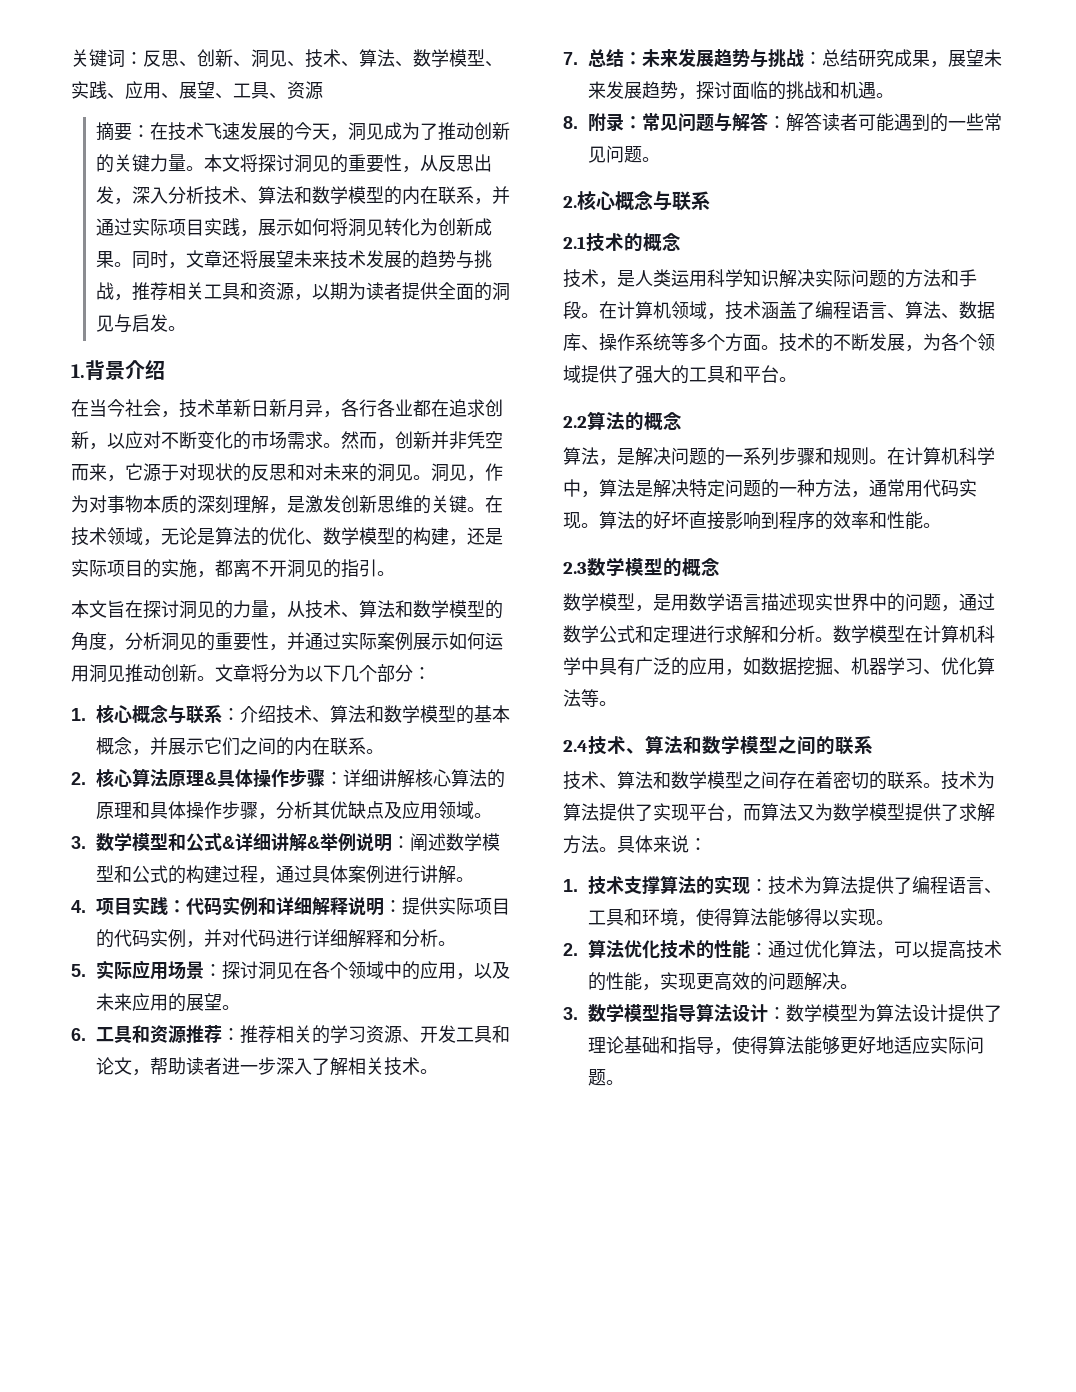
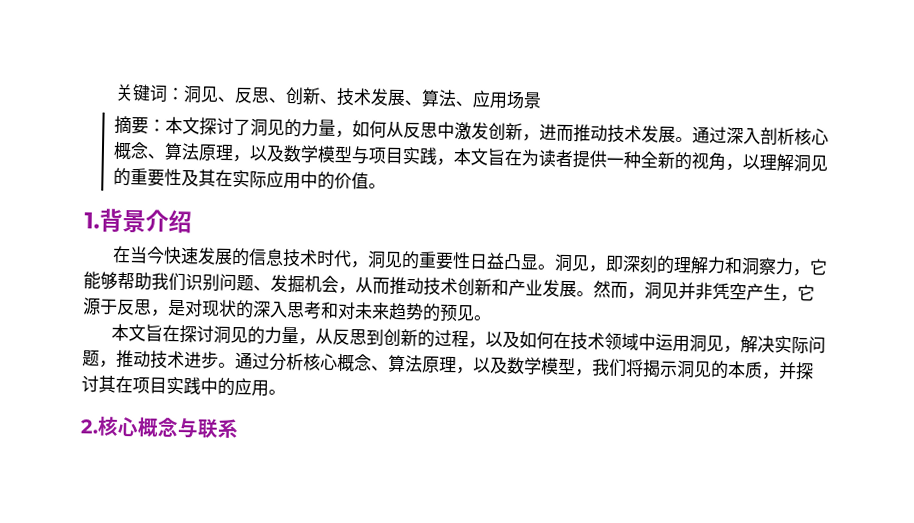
(143, 58) none -> [183,85,236,103] 洞见、
[251,49,503,68] [71,81,323,100] [95,122,510,141] [95,154,492,173] [95,186,510,205] [95,218,492,237] [95,250,492,269] [95,282,510,301] [95,314,168,333] 洞见、技术、算法、数学模型、实践、应用、展望、工具、资源 // 摘要：在技术飞速发展的今天，洞见成为了推动创新的关键力量。本文将探讨洞见的重要性，从反思出发，深入分析技术、算法和数学模型的内在联系，并通过实际项目实践，展示如何将洞见转化为创新成果。同时，文章还将展望未来技术发展的趋势与挑战，推荐相关工具和资源，以期为读者提供全面的洞见与启发 -> [336,87,543,110] [113,115,829,146] [112,141,828,173] [112,167,369,190] 技术发展、算法、应用场景 // 摘要：本文探讨了洞见的力量，如何从反思中激发创新，进而推动技术发展。通过深入剖析核心概念、算法原理，以及数学模型与项目实践，本文旨在为读者提供一种全新的视角，以理解洞见的重要性及其在实际应用中的价值
[125,399,503,418] [71,431,323,450] 社会，技术革新日新月异，各行各业都在追求创新，以应对不断变化的市场需求 -> [163,246,829,277] [83,271,577,298] 快速发展的信息技术时代，洞见的重要性日益凸显。洞见，即深刻的理解力和洞察力，它能够帮助我们识别问题、发掘机会，从而推动技术创新和产业发展
[395,431,431,449] 创新 -> [644,281,679,299] 洞见
[71,463,107,481] 而来 -> [746,283,781,301] 产生
[179,463,503,482] [71,495,503,514] [71,527,503,546] [71,559,377,578] 对现状的反思和对未来的洞见。洞见，作为对事物本质的深刻理解，是激发创新思维的关键。在技术领域，无论是算法的优化、数学模型的构建，还是实际项目的实施，都离不开洞见的指引 -> [116,298,475,323] 反思，是对现状的深入思考和对未来趋势的预见
[305,600,503,619] [71,632,503,651] [71,664,431,683] [71,705,510,724] [95,737,384,756] [71,768,505,788] [95,801,492,820] [71,832,500,852] [95,865,474,884] [71,896,510,916] [95,929,456,948] [71,960,510,980] [95,993,240,1012] [71,1025,510,1044] [95,1057,438,1076] [563,48,1002,68] [587,81,894,100] [563,112,1002,132] [587,145,642,163] 技术、算法和数学模型的角度，分析洞见的重要性，并通过实际案例展示如何运用洞见推动创新。文章将分为以下几个部分： // 1.核心概念与联系：介绍技术、算法和数学模型的基本概念，并展示它们之间的内在联系。 // 2.核心算法原理&具体操作步骤：详细讲解核心算法的原理和具体操作步骤，分析其优缺点及应用领域。 // 3.数学模型和公式&详细讲解&举例说明：阐述数学模型和公式的构建过程，通过具体案例进行讲解。 // 4.项目实践：代码实例和详细解释说明：提供实际项目的代码实例，并对代码进行详细解释和分析。 // 5.实际应用场景：探讨洞见在各个领域中的应用，以及未来应用的展望。 // 6.工具和资源推荐：推荐相关的学习资源、开发工具和论文，帮助读者进一步深入了解相关技术。 // 7.总结：未来发展趋势与挑战：总结研究成果，展望未来发展趋势，探讨面临的挑战和机遇。 // 8.附录：常见问题与解答：解答读者可能遇到的一些常见问题 -> [332,328,827,355] [82,349,814,381] [81,375,269,397] 反思到创新的过程，以及如何在技术领域中运用洞见，解决实际问题，推动技术进步。通过分析核心概念、算法原理，以及数学模型，我们将揭示洞见的本质，并探讨其在项目实践中的应用
[563,233,681,252] [563,269,977,288] [563,301,995,320] [563,333,995,352] [563,365,797,384] [563,411,682,431] [563,447,995,466] [563,479,977,498] [563,511,941,530] [563,557,720,577] [563,593,995,612] [563,625,995,644] [563,657,995,676] [563,689,617,707] [563,735,873,755] [563,771,995,790] [563,803,995,822] [563,835,707,854] [563,875,1002,895] [587,908,894,927] [563,939,1002,959] [587,972,858,991] [563,1003,1002,1022] [587,1036,984,1055] [587,1069,624,1086] // 2.1技术的概念 // 技术，是人类运用科学知识解决实际问题的方法和手段。在计算机领域，技术涵盖了编程语言、算法、数据库、操作系统等多个方面。技术的不断发展，为各个领域提供了强大的工具和平台。 // 2.2算法的概念 // 算法，是解决问题的一系列步骤和规则。在计算机科学中，算法是解决特定问题的一种方法，通常用代码实现。算法的好坏直接影响到程序的效率和性能。 // 2.3数学模型的概念 // 数学模型，是用数学语言描述现实世界中的问题，通过数学公式和定理进行求解和分析。数学模型在计算机科学中具有广泛的应用，如数据挖掘、机器学习、优化算法等。 // 2.4技术、算法和数学模型之间的联系 // 技术、算法和数学模型之间存在着密切的联系。技术为算法提供了实现平台，而算法又为数学模型提供了求解方法。具体来说： // 1.技术支撑算法的实现：技术为算法提供了编程语言、工具和环境，使得算法能够得以实现。 // 2.算法优化技术的性能：通过优化算法，可以提高技术的性能，实现更高效的问题解决。 // 3.数学模型指导算法设计：数学模型为算法设计提供了理论基础和指导，使得算法能够更好地适应实际问题。 -> (239, 428) none

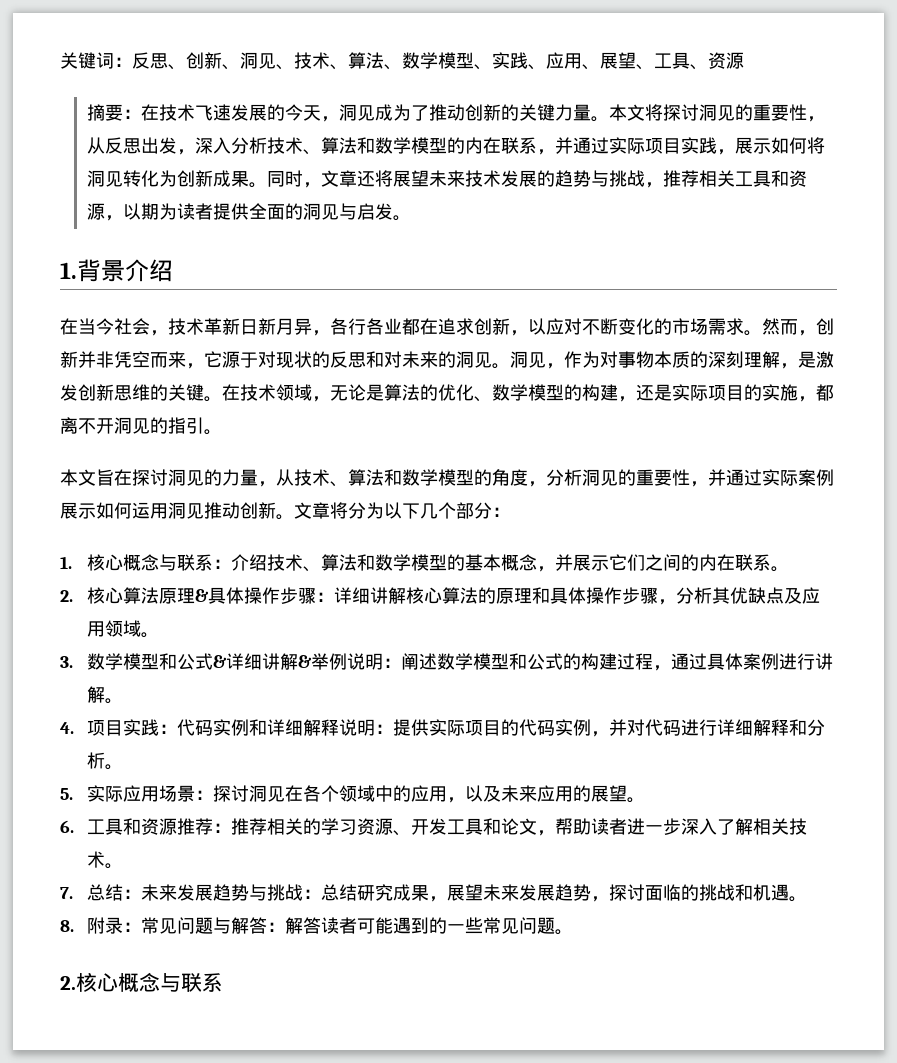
[183,85,236,103] 洞见、 -> (132, 62) none
[336,87,543,110] [113,115,829,146] [112,141,828,173] [112,167,369,190] 技术发展、算法、应用场景 // 摘要：本文探讨了洞见的力量，如何从反思中激发创新，进而推动技术发展。通过深入剖析核心概念、算法原理，以及数学模型与项目实践，本文旨在为读者提供一种全新的视角，以理解洞见的重要性及其在实际应用中的价值 -> [240,52,744,70] [86,104,825,122] [86,137,825,155] [86,170,807,188] [86,203,393,221] 洞见、技术、算法、数学模型、实践、应用、展望、工具、资源 // 摘要：在技术飞速发展的今天，洞见成为了推动创新的关键力量。本文将探讨洞见的重要性，从反思出发，深入分析技术、算法和数学模型的内在联系，并通过实际项目实践，展示如何将洞见转化为创新成果。同时，文章还将展望未来技术发展的趋势与挑战，推荐相关工具和资源，以期为读者提供全面的洞见与启发
[163,246,829,277] [83,271,815,303] [82,297,475,323] 快速发展的信息技术时代，洞见的重要性日益凸显。洞见，即深刻的理解力和洞察力，它能够帮助我们识别问题、发掘机会，从而推动技术创新和产业发展。然而，洞见并非凭空产生，它源于反思，是对现状的深入思考和对未来趋势的预见 -> [114,318,834,336] [60,351,834,369] [60,384,834,402] [60,417,204,434] 社会，技术革新日新月异，各行各业都在追求创新，以应对不断变化的市场需求。然而，创新并非凭空而来，它源于对现状的反思和对未来的洞见。洞见，作为对事物本质的深刻理解，是激发创新思维的关键。在技术领域，无论是算法的优化、数学模型的构建，还是实际项目的实施，都离不开洞见的指引
[332,328,827,355] [82,349,814,381] [81,375,269,397] 反思到创新的过程，以及如何在技术领域中运用洞见，解决实际问题，推动技术进步。通过分析核心概念、算法原理，以及数学模型，我们将揭示洞见的本质，并探讨其在项目实践中的应用 -> [294,469,834,487] [60,502,510,520] [60,554,789,572] [60,587,820,605] [86,620,159,638] [60,653,833,671] [86,686,123,704] [60,719,825,737] [86,752,123,770] [60,785,645,803] [60,818,807,836] [86,851,123,869] [60,884,807,902] [60,917,555,934] 技术、算法和数学模型的角度，分析洞见的重要性，并通过实际案例展示如何运用洞见推动创新。文章将分为以下几个部分： // 1.核心概念与联系：介绍技术、算法和数学模型的基本概念，并展示它们之间的内在联系。 // 2.核心算法原理&具体操作步骤：详细讲解核心算法的原理和具体操作步骤，分析其优缺点及应用领域。 // 3.数学模型和公式&详细讲解&举例说明：阐述数学模型和公式的构建过程，通过具体案例进行讲解。 // 4.项目实践：代码实例和详细解释说明：提供实际项目的代码实例，并对代码进行详细解释和分析。 // 5.实际应用场景：探讨洞见在各个领域中的应用，以及未来应用的展望。 // 6.工具和资源推荐：推荐相关的学习资源、开发工具和论文，帮助读者进一步深入了解相关技术。 // 7.总结：未来发展趋势与挑战：总结研究成果，展望未来发展趋势，探讨面临的挑战和机遇。 // 8.附录：常见问题与解答：解答读者可能遇到的一些常见问题

